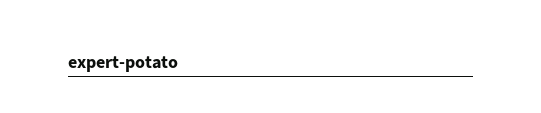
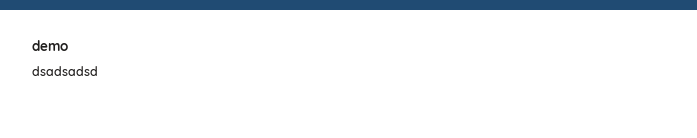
[68,56,178,72] expert-potato -> [32,40,68,51] [32,66,98,76] demo // dsadsadsd

